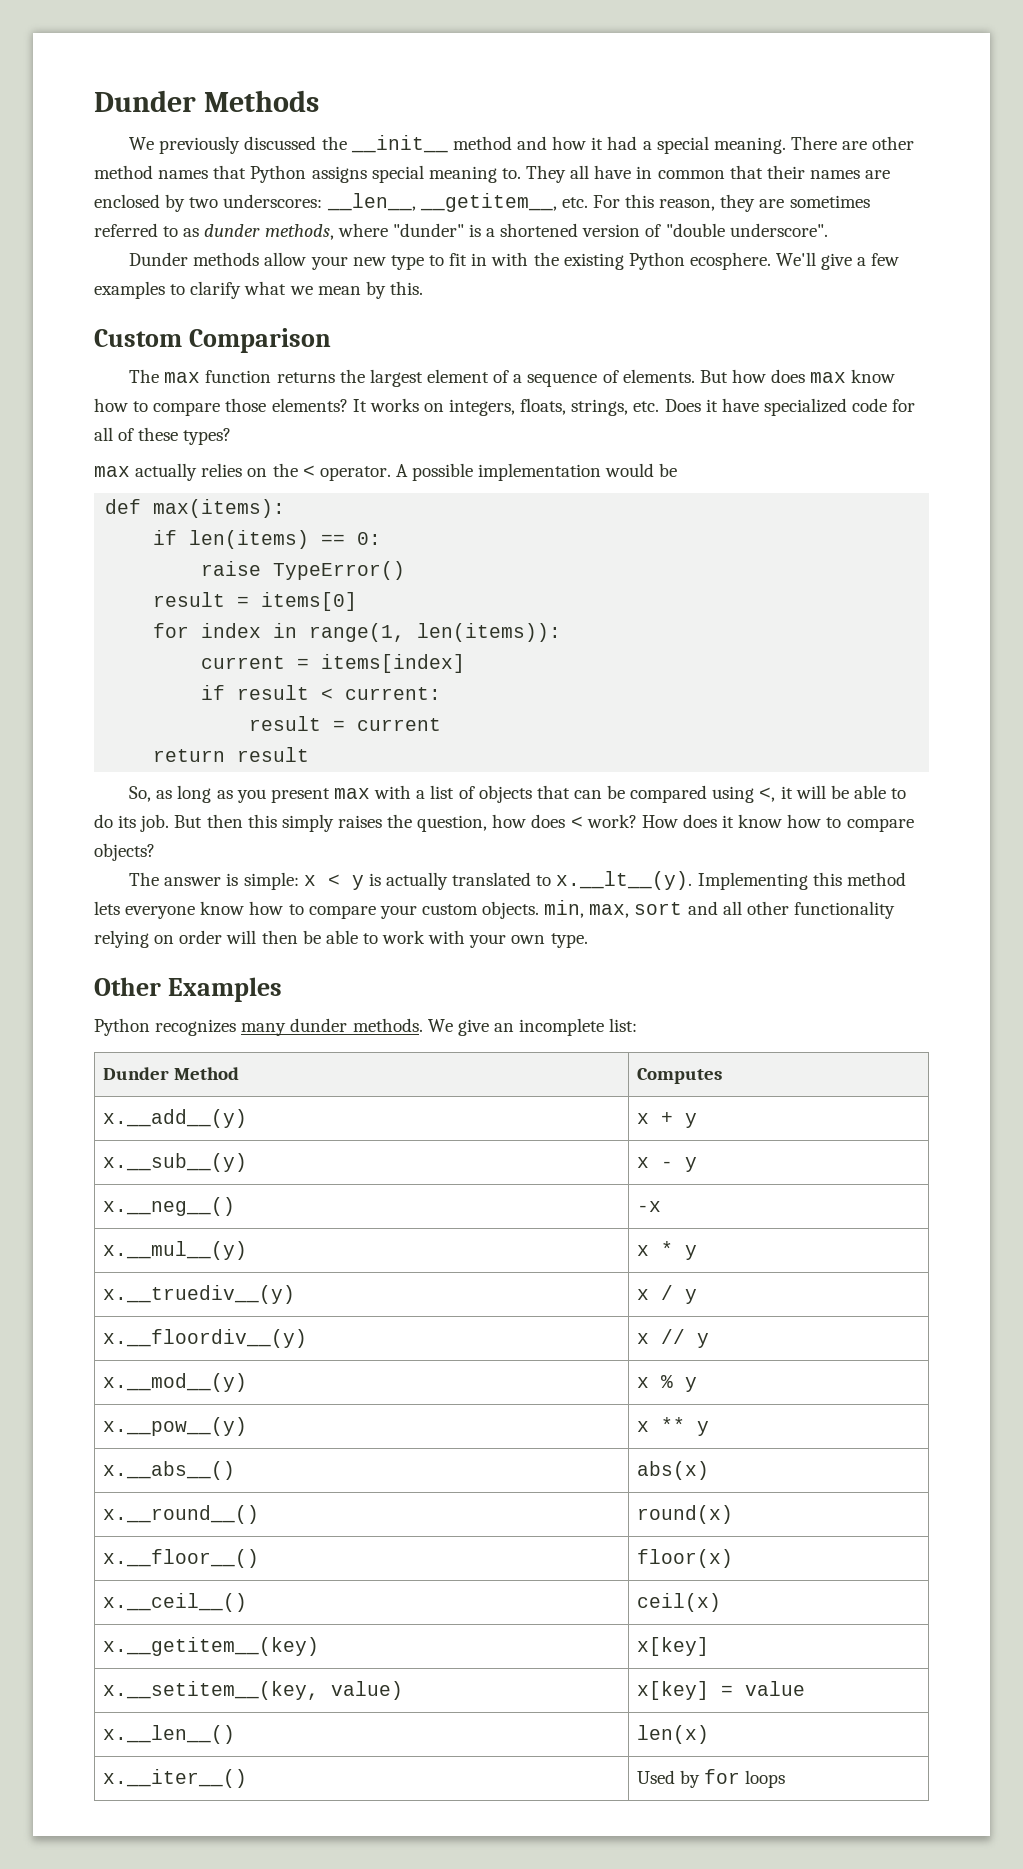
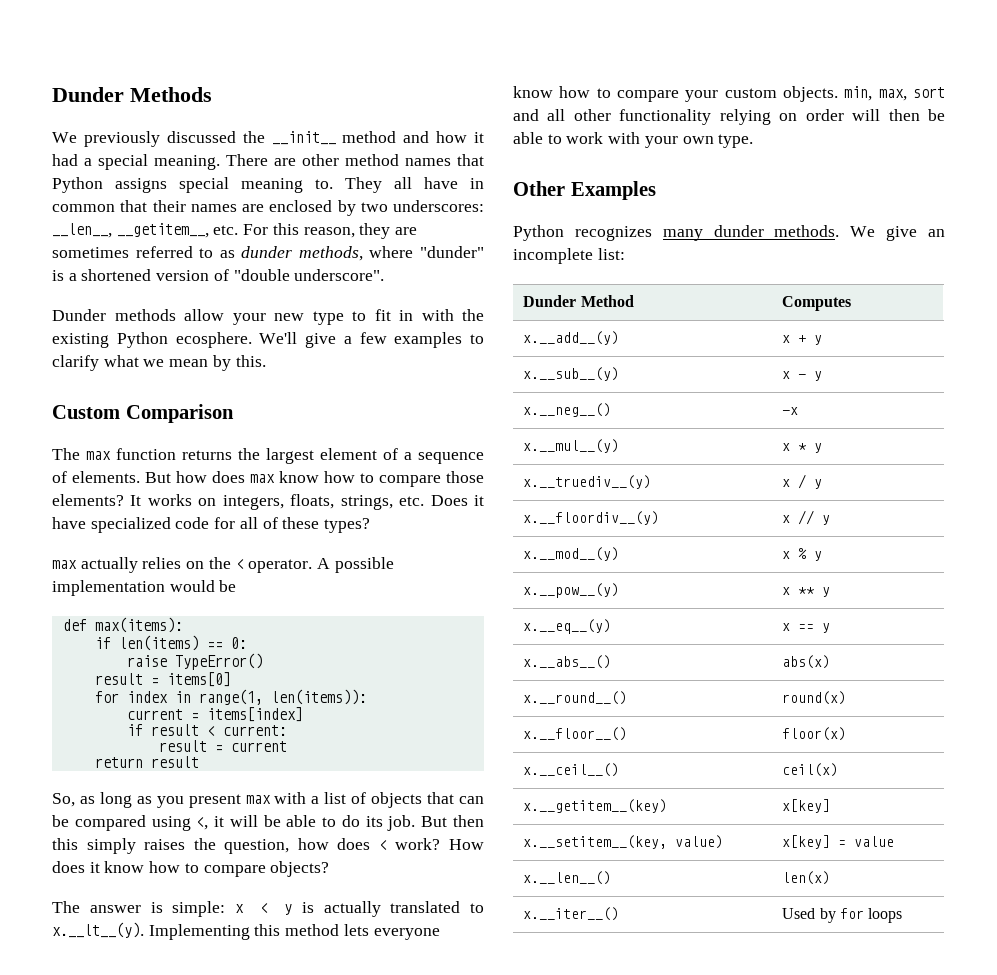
(709, 1428) none -> [523,619,612,634] [782,623,831,633] // x.__eq__(y) | x == y

